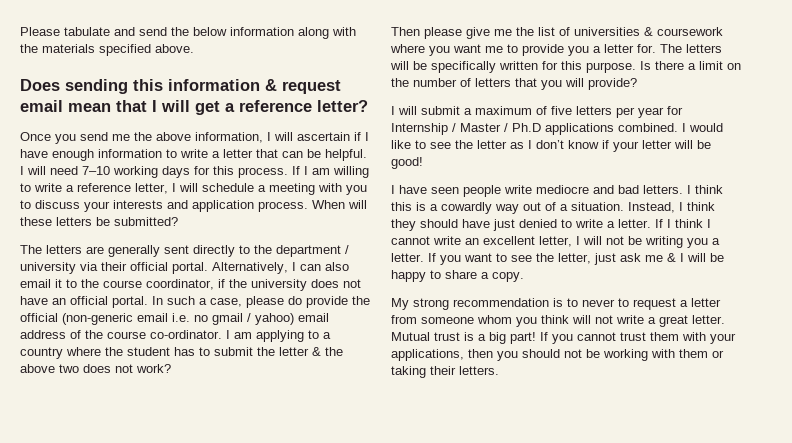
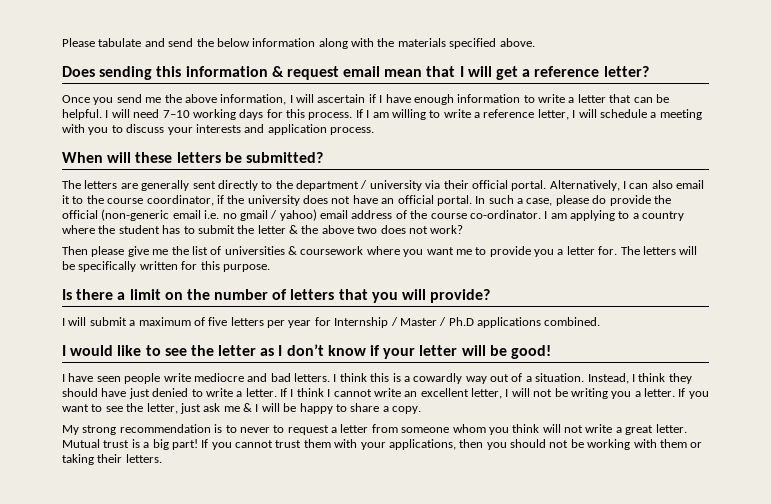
(308, 206) none -> (374, 131) //
(636, 67) none -> (270, 268) //
(678, 127) none -> (601, 321) //

